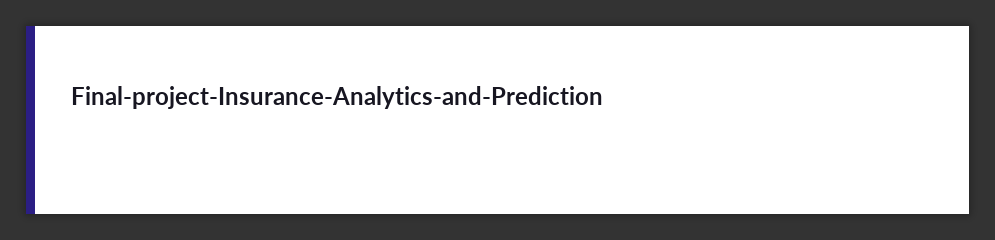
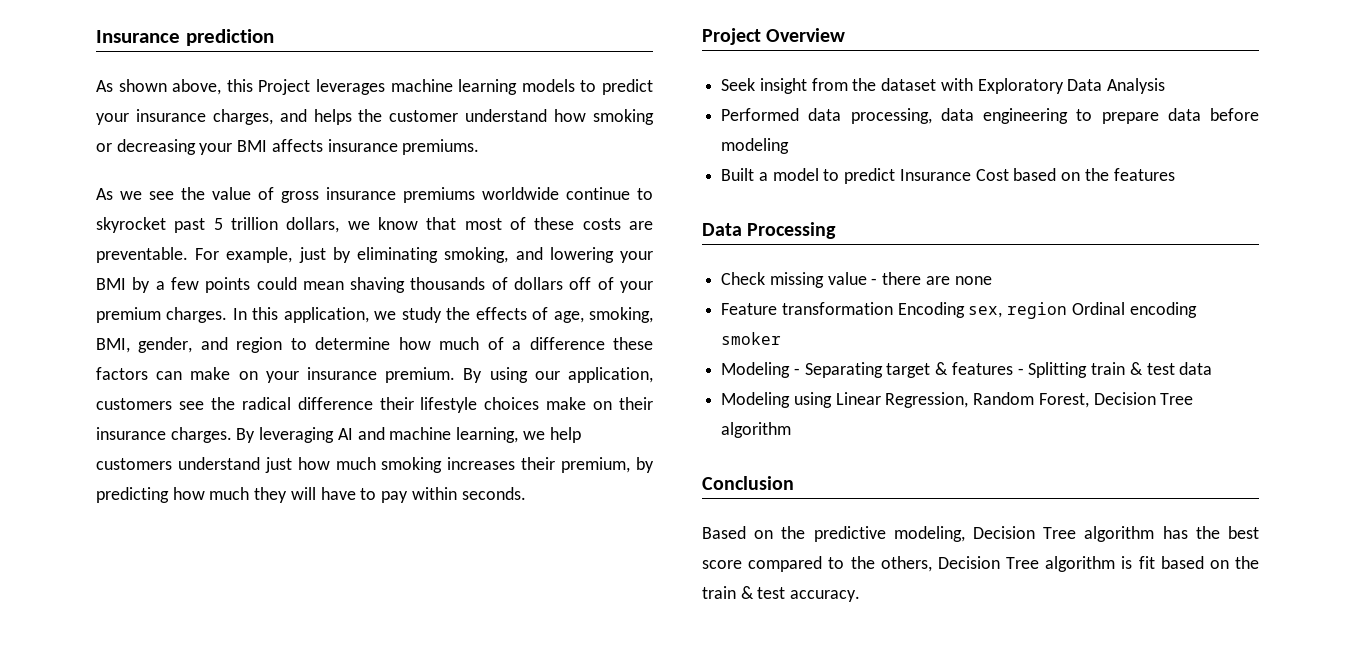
[71,86,603,109] Final-project-Insurance-Analytics-and-Prediction -> [96,29,274,46] [96,79,654,95] [96,109,655,125] [96,139,480,155] [96,187,653,203] [96,217,653,233] [96,247,653,263] [96,277,654,293] [96,307,653,323] [96,337,653,353] [96,367,653,383] [96,397,653,413] [96,427,581,443] [96,457,655,473] [96,487,526,503] [702,28,846,45] [721,78,1166,94] [721,108,1259,124] [721,138,790,154] [721,168,1175,184] [702,222,837,239] [721,272,992,288] [721,302,1197,319] [721,332,782,345] [721,362,1213,378] [721,392,1194,408] [721,422,792,438] [702,476,794,490] [702,526,1259,542] [702,556,1259,572] [702,586,861,602] Insurance prediction // As shown above, this Project leverages machine learning models to predict your insurance charges, and helps the customer understand how smoking or decreasing your BMI affects insurance premiums. // As we see the value of gross insurance premiums worldwide continue to skyrocket past 5 trillion dollars, we know that most of these costs are preventable. For example, just by eliminating smoking, and lowering your BMI by a few points could mean shaving thousands of dollars off of your premium charges. In this application, we study the effects of age, smoking, BMI, gender, and region to determine how much of a difference these factors can make on your insurance premium. By using our application, customers see the radical difference their lifestyle choices make on their insurance charges. By leveraging AI and machine learning, we help customers understand just how much smoking increases their premium, by predicting how much they will have to pay within seconds. // Project Overview // Seek insight from the dataset with Exploratory Data Analysis // Performed data processing, data engineering to prepare data before modeling // Built a model to predict Insurance Cost based on the features // Data Processing // Check missing value - there are none // Feature transformation Encoding sex, region Ordinal encoding smoker // Modeling - Separating target & features - Splitting train & test data // Modeling using Linear Regression, Random Forest, Decision Tree algorithm // Conclusion // Based on the predictive modeling, Decision Tree algorithm has the best score compared to the others, Decision Tree algorithm is fit based on the train & test accuracy.

